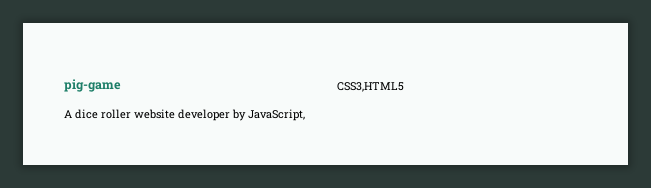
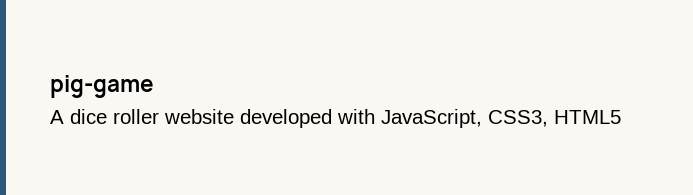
[178,109,305,121] [337,82,404,92] developer by JavaScript, CSS3,HTML5 -> [240,109,621,128] developed with JavaScript, CSS3, HTML5

